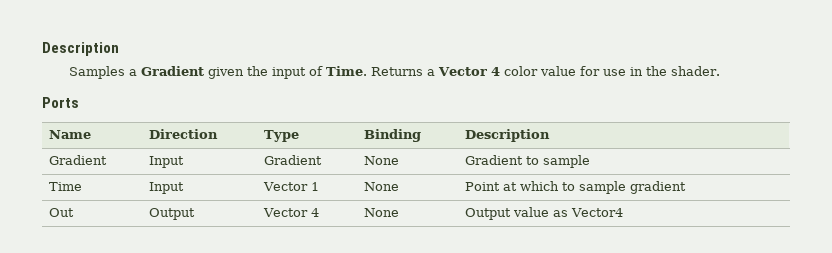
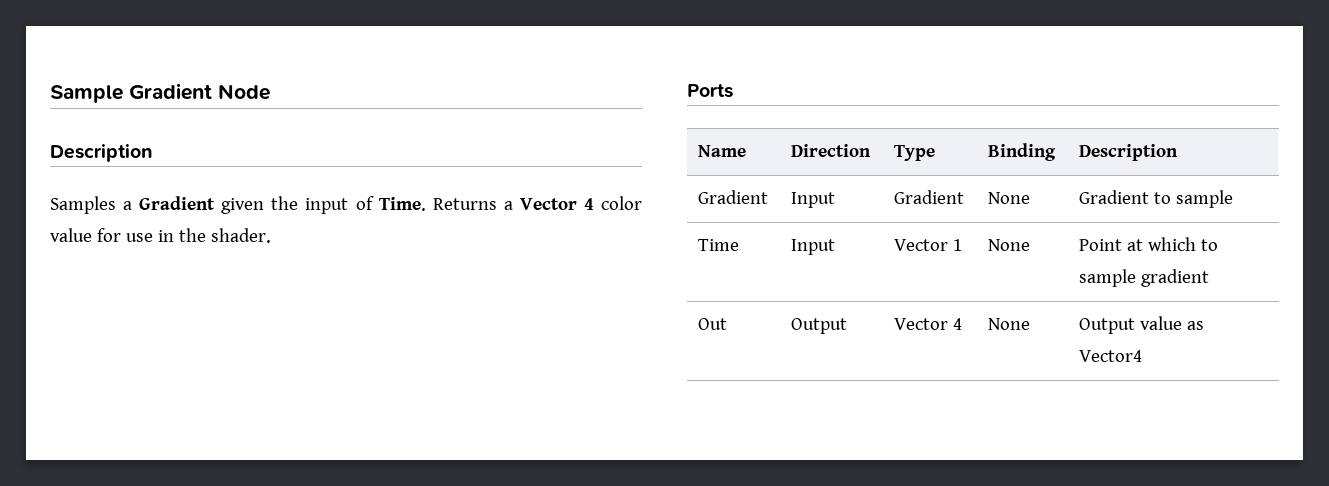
(42, 49) none -> [50,83,270,103] Sample Gradient Node //

